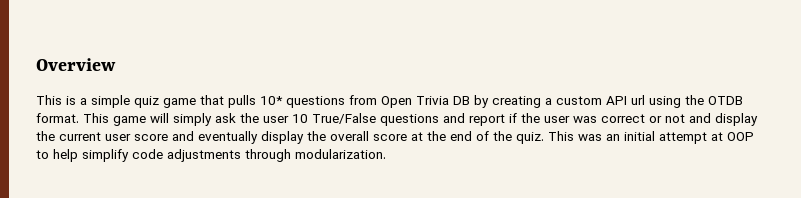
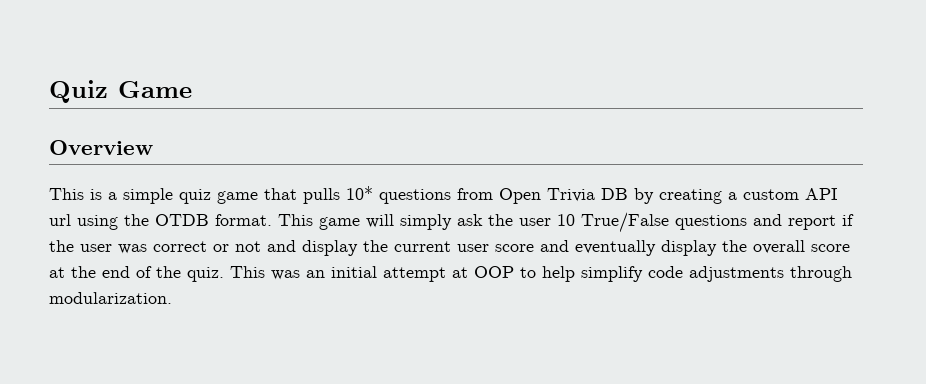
(36, 64) none -> [49,80,192,103] Quiz Game //

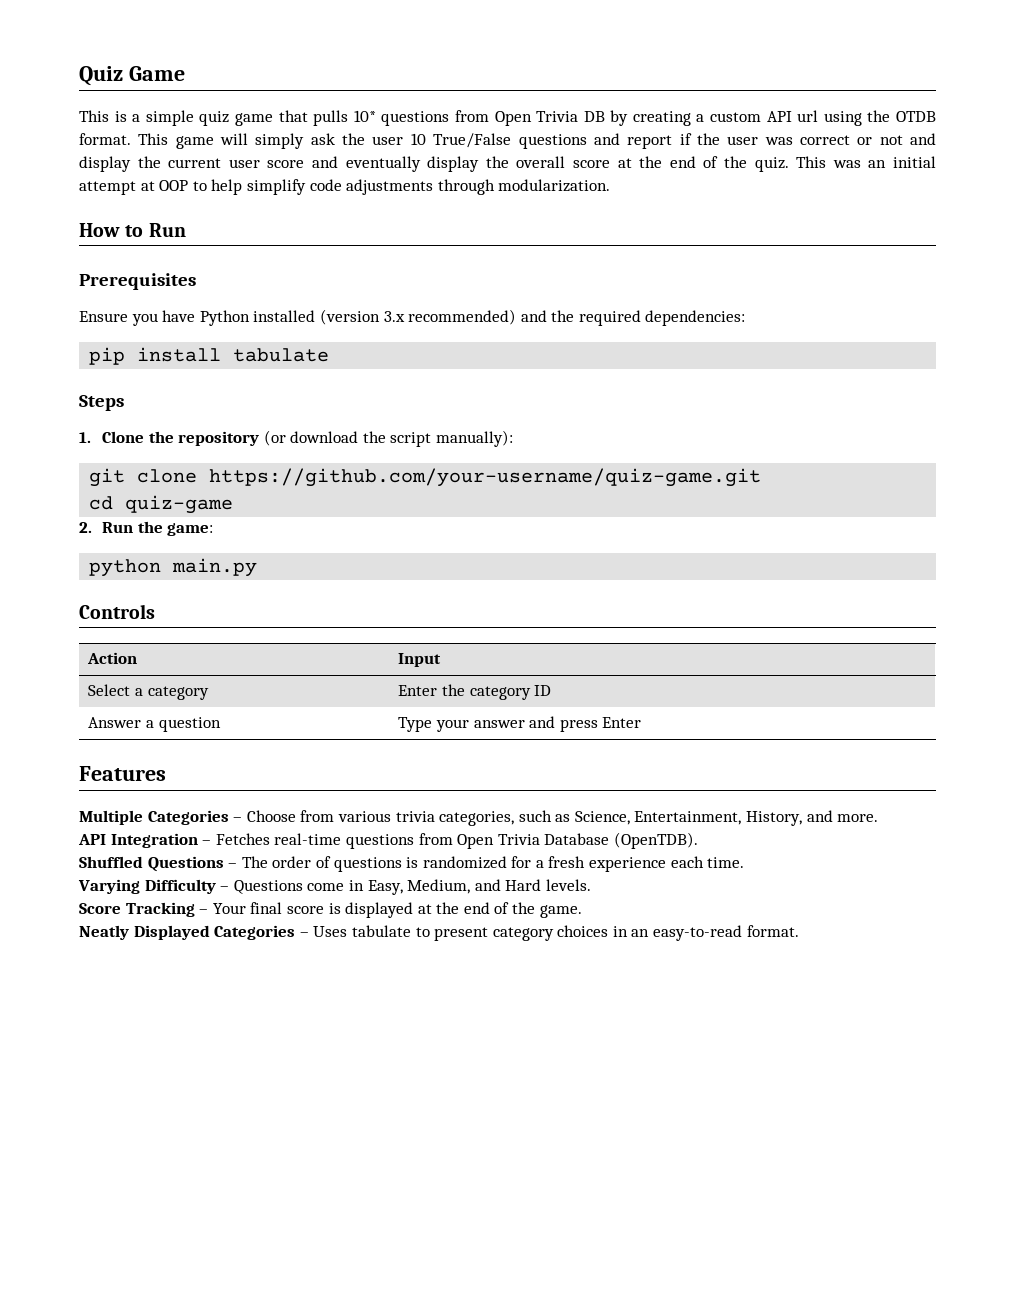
[49,140,153,155] // Overview -> (185, 73) none
(172, 298) none -> [79,223,186,237] [79,273,196,290] [79,309,746,326] [89,347,330,365] [79,395,124,411] [79,430,514,447] [89,468,762,487] [89,495,234,514] [79,521,214,536] [89,558,258,577] [79,604,155,619] [87,652,138,664] [398,653,442,667] [88,684,209,700] [398,684,552,700] [88,717,221,732] [398,716,642,732] [79,766,166,781] [79,810,879,826] [78,832,698,849] [79,856,745,872] [78,879,591,895] [79,902,582,918] [79,925,799,941] // How to Run // Prerequisites // Ensure you have Python installed (version 3.x recommended) and the required dependencies: // pip install tabulate // Steps // 1. Clone the repository (or download the script manually): // git clone https://github.com/your-username/quiz-game.git // cd quiz-game // 2. Run the game: // python main.py // Controls // Action | Input // Select a category | Enter the category ID // Answer a question | Type your answer and press Enter // Features // Multiple Categories – Choose from various trivia categories, such as Science, Entertainment, History, and more. // API Integration – Fetches real-time questions from Open Trivia Database (OpenTDB). // Shuffled Questions – The order of questions is randomized for a fresh experience each time. // Varying Difficulty – Questions come in Easy, Medium, and Hard levels. // Score Tracking – Your final score is displayed at the end of the game. // Neatly Displayed Categories – Uses tabulate to present category choices in an easy-to-read format.

